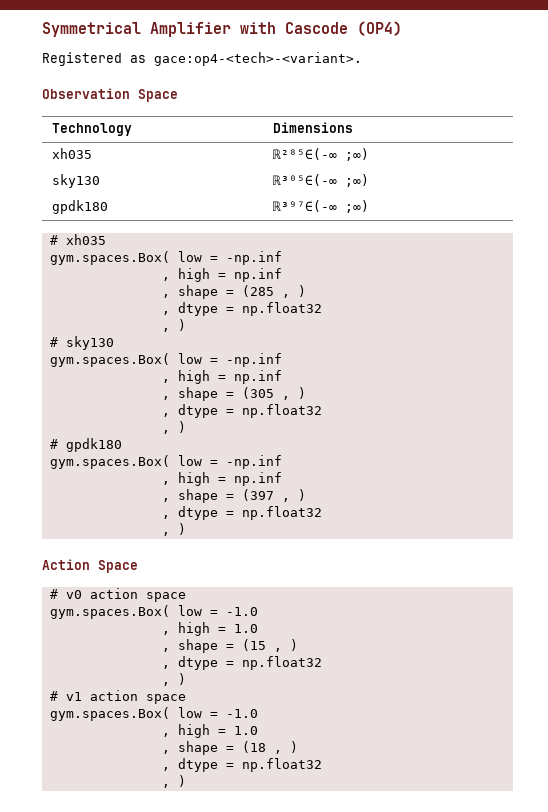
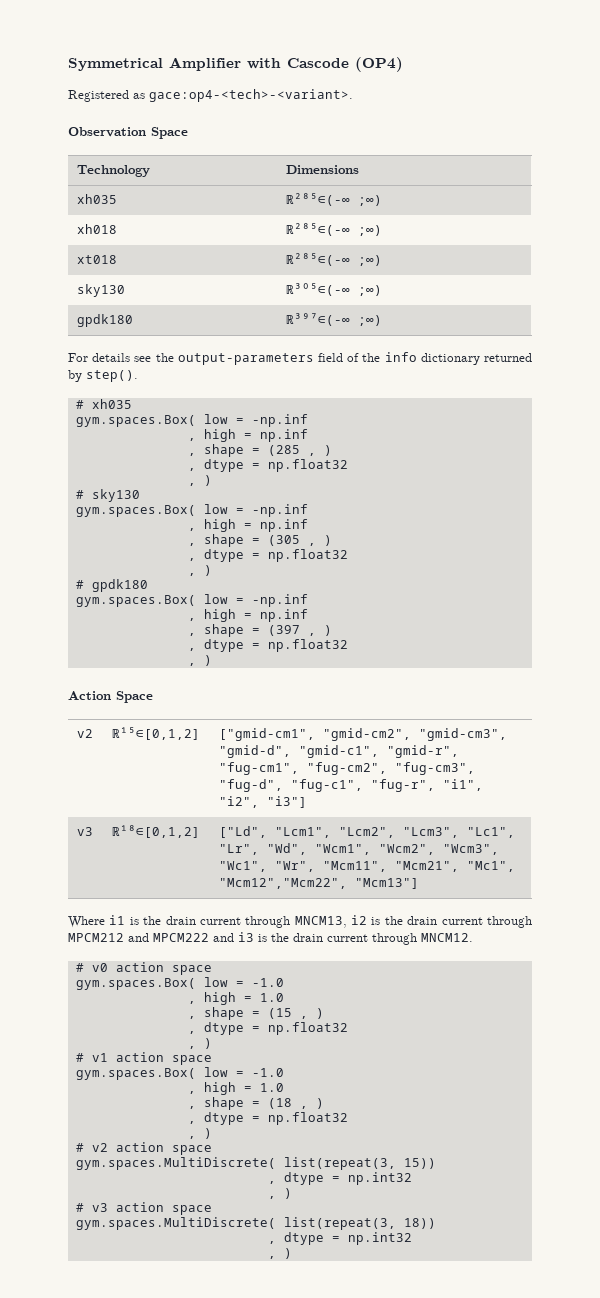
(370, 154) none -> [77,224,118,234] [286,223,383,236] [77,255,118,264] [286,253,383,266] // xh018 | ℝ²⁸⁵∈(-∞ ;∞) // xt018 | ℝ²⁸⁵∈(-∞ ;∞)
(370, 206) none -> [68,352,532,365] [68,370,138,382] // For details see the output-parameters field of the info dictionary returned by step().
(138, 566) none -> [77,729,94,738] [112,727,201,740] [219,728,508,741] [219,745,460,758] [219,762,476,775] [219,779,484,792] [219,796,308,808] [77,827,94,836] [112,825,201,838] [219,826,516,838] [219,843,500,855] [219,861,516,872] [219,878,420,889] [68,915,532,928] [68,932,473,945] // v2 | ℝ¹⁵∈[0,1,2] | ["gmid-cm1", "gmid-cm2", "gmid-cm3", "gmid-d", "gmid-c1", "gmid-r", "fug-cm1", "fug-cm2", "fug-cm3", "fug-d", "fug-c1", "fug-r", "i1", "i2", "i3"] // v3 | ℝ¹⁸∈[0,1,2] | ["Ld", "Lcm1", "Lcm2", "Lcm3", "Lc1", "Lr", "Wd", "Wcm1", "Wcm2", "Wcm3", "Wc1", "Wr", "Mcm11", "Mcm21", "Mc1", "Mcm12","Mcm22", "Mcm13"] // Where i1 is the drain current through MNCM13, i2 is the drain current through MPCM212 and MPCM222 and i3 is the drain current through MNCM12.
(186, 781) none -> [75,1142,212,1155] [75,1157,436,1170] [267,1172,412,1185] [267,1188,292,1199] [75,1202,212,1215] [75,1217,436,1230] [267,1232,412,1245] [267,1248,292,1259] // # v2 action space // gym.spaces.MultiDiscrete( list(repeat(3, 15)) // , dtype = np.int32 // , ) // # v3 action space // gym.spaces.MultiDiscrete( list(repeat(3, 18)) // , dtype = np.int32 // , )

